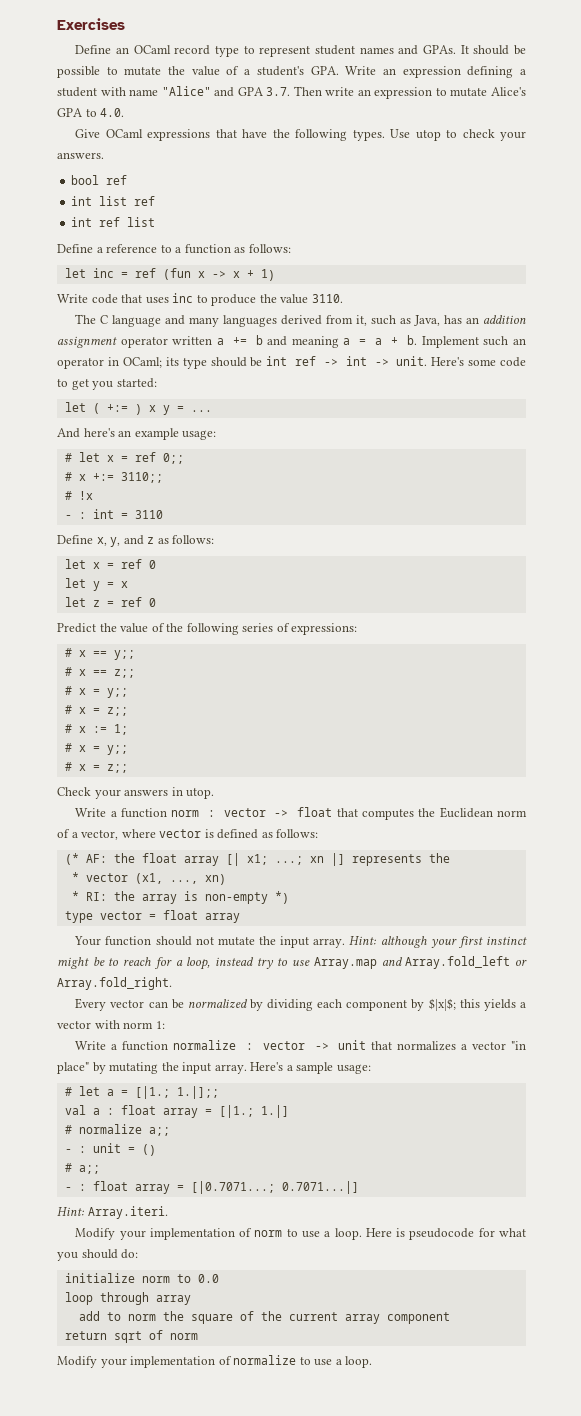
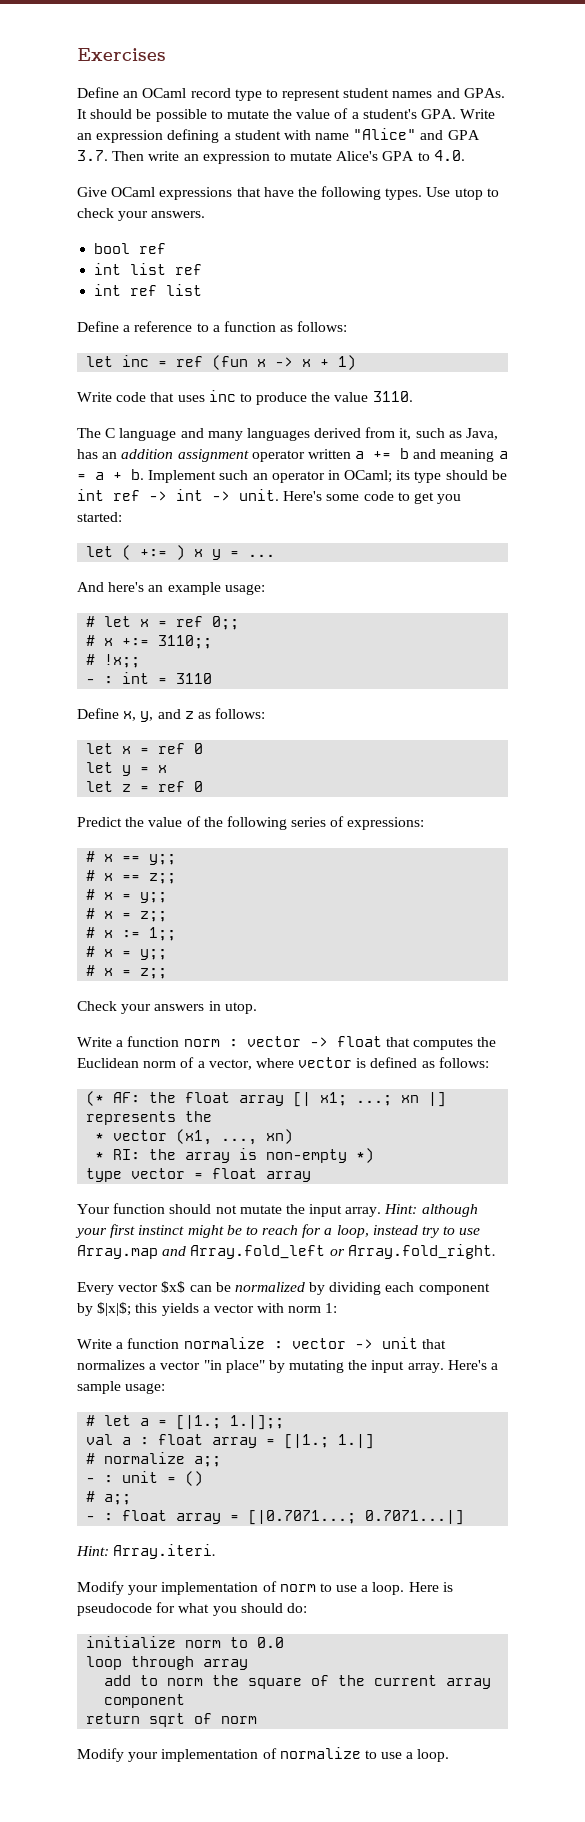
[78,491,93,500] !x -> [104,654,141,668] !x;;
[113,724,128,735] 1; -> [149,927,177,941] 1;;
(145, 1004) none -> [161,1281,186,1293] $x$

